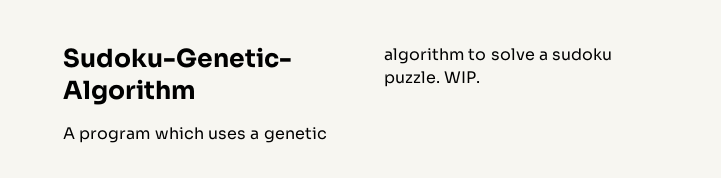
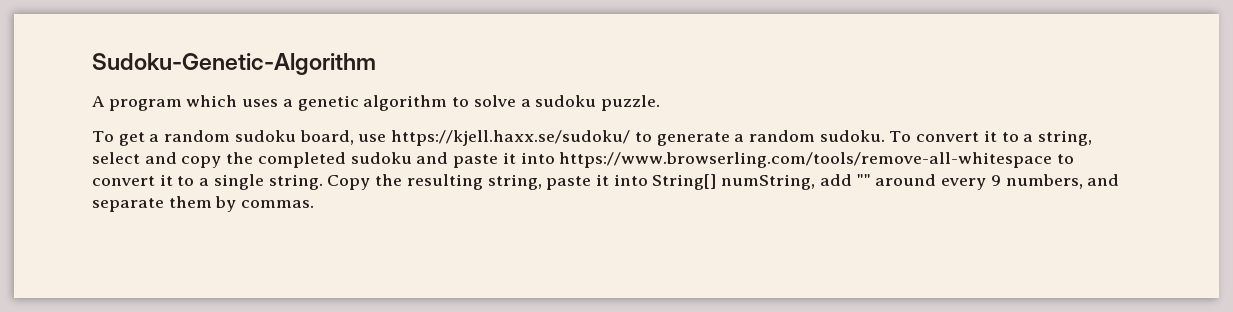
[444,71,481,83] WIP. -> [92,130,1093,146] [92,152,1074,168] [92,174,1120,190] [92,196,315,212] // To get a random sudoku board, use https://kjell.haxx.se/sudoku/ to generate a random sudoku. To convert it to a string, select and copy the completed sudoku and paste it into https://www.browserling.com/tools/remove-all-whitespace to convert it to a single string. Copy the resulting string, paste it into String[] numString, add "" around every 9 numbers, and separate them by commas.

